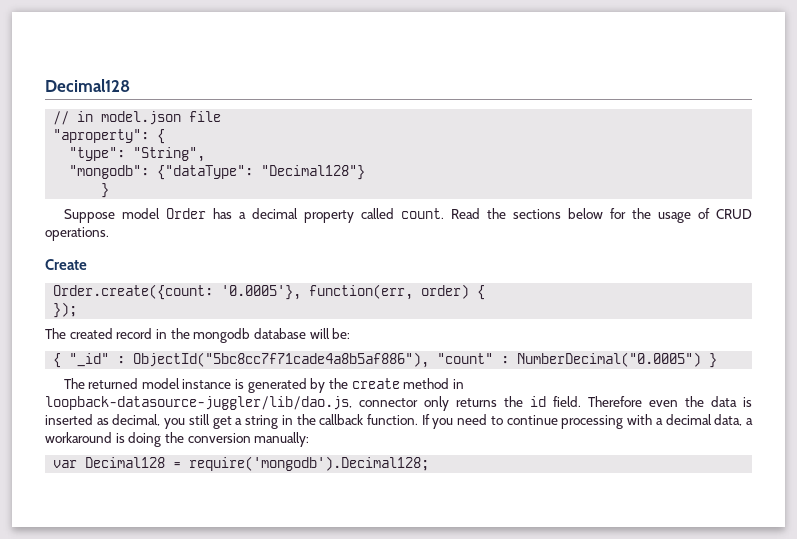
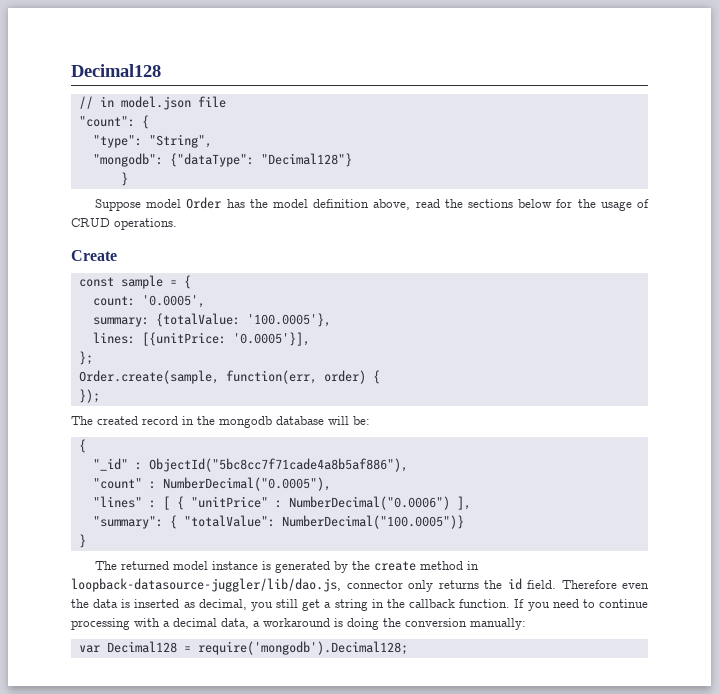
[53,129,150,143] "aproperty": -> [78,116,135,127] "count":
[238,208,480,223] a decimal property called count. Read -> [249,199,440,210] the model definition above, read
[53,284,302,300] Order.create({count: '0.0005'}, -> [78,275,191,289] [92,295,205,308] [92,313,331,327] [92,332,310,346] [78,351,93,365] [78,370,219,384] const sample = { // count: '0.0005', // summary: {totalValue: '100.0005'}, // lines: [{unitPrice: '0.0005'}], // }; // Order.create(sample,
(62, 360) none -> (86, 446) //
(430, 360) none -> (408, 465) //
[517,352,702,367] NumberDecimal("0.0005") -> [162,477,331,491] [92,496,471,510] [92,515,464,529] NumberDecimal("0.0005"), // "lines" : [ { "unitPrice" : NumberDecimal("0.0006") ], // "summary": { "totalValue": NumberDecimal("100.0005")} //

